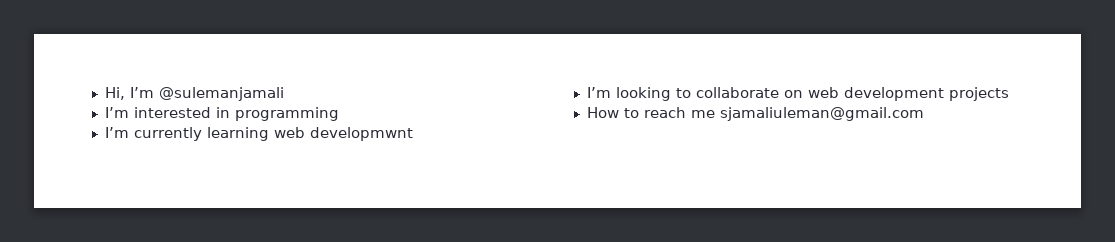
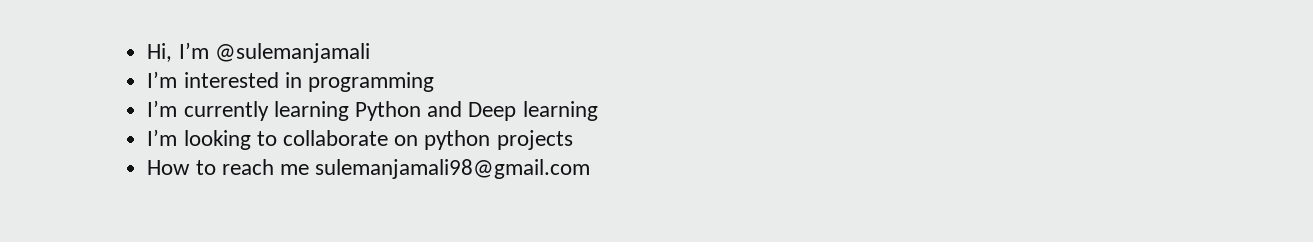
[273,127,413,141] web developmwnt -> [354,101,598,121] Python and Deep learning
[807,87,944,101] web development -> [424,130,491,150] python
[719,107,924,121] sjamaliuleman@gmail.com -> [315,159,591,179] sulemanjamali98@gmail.com

